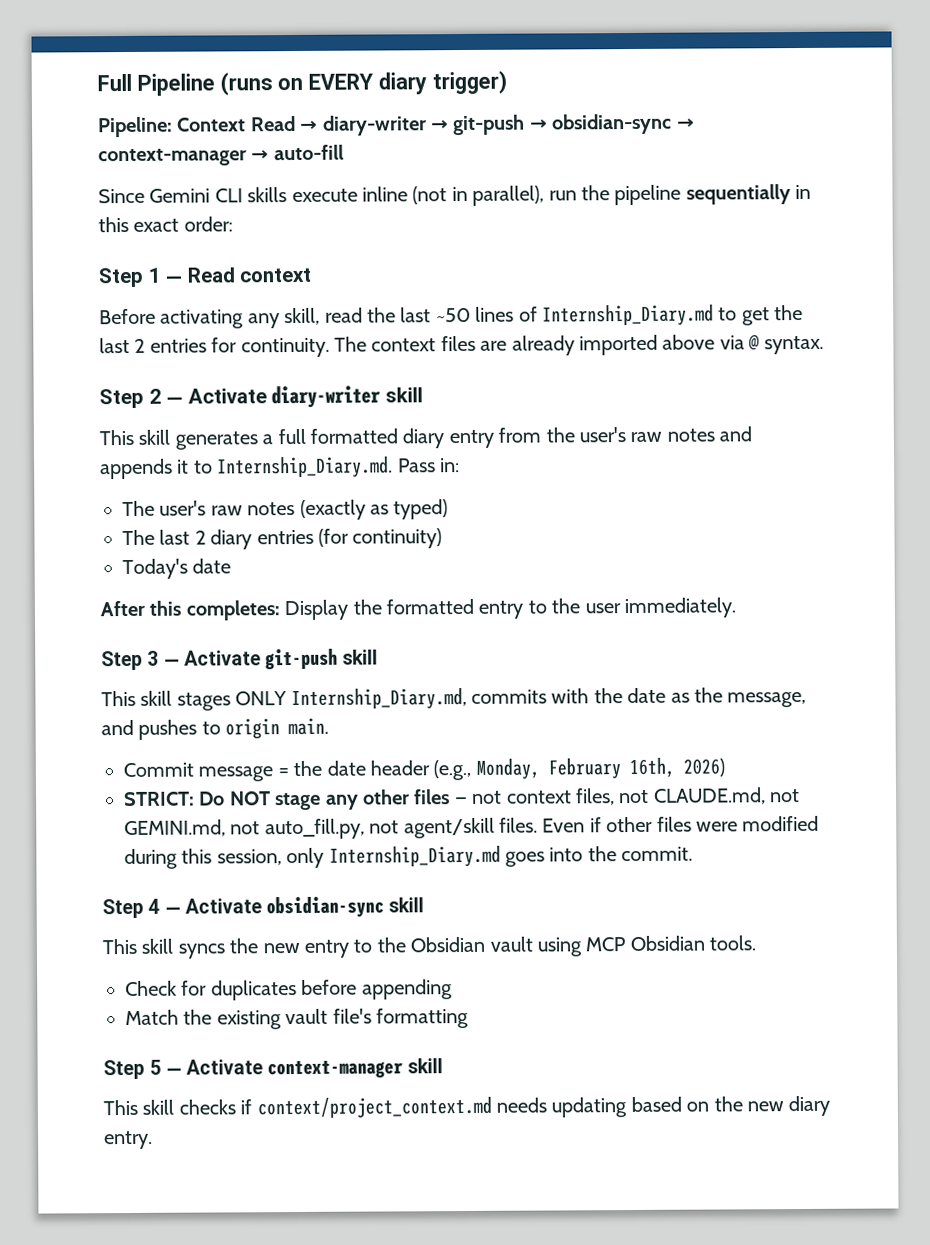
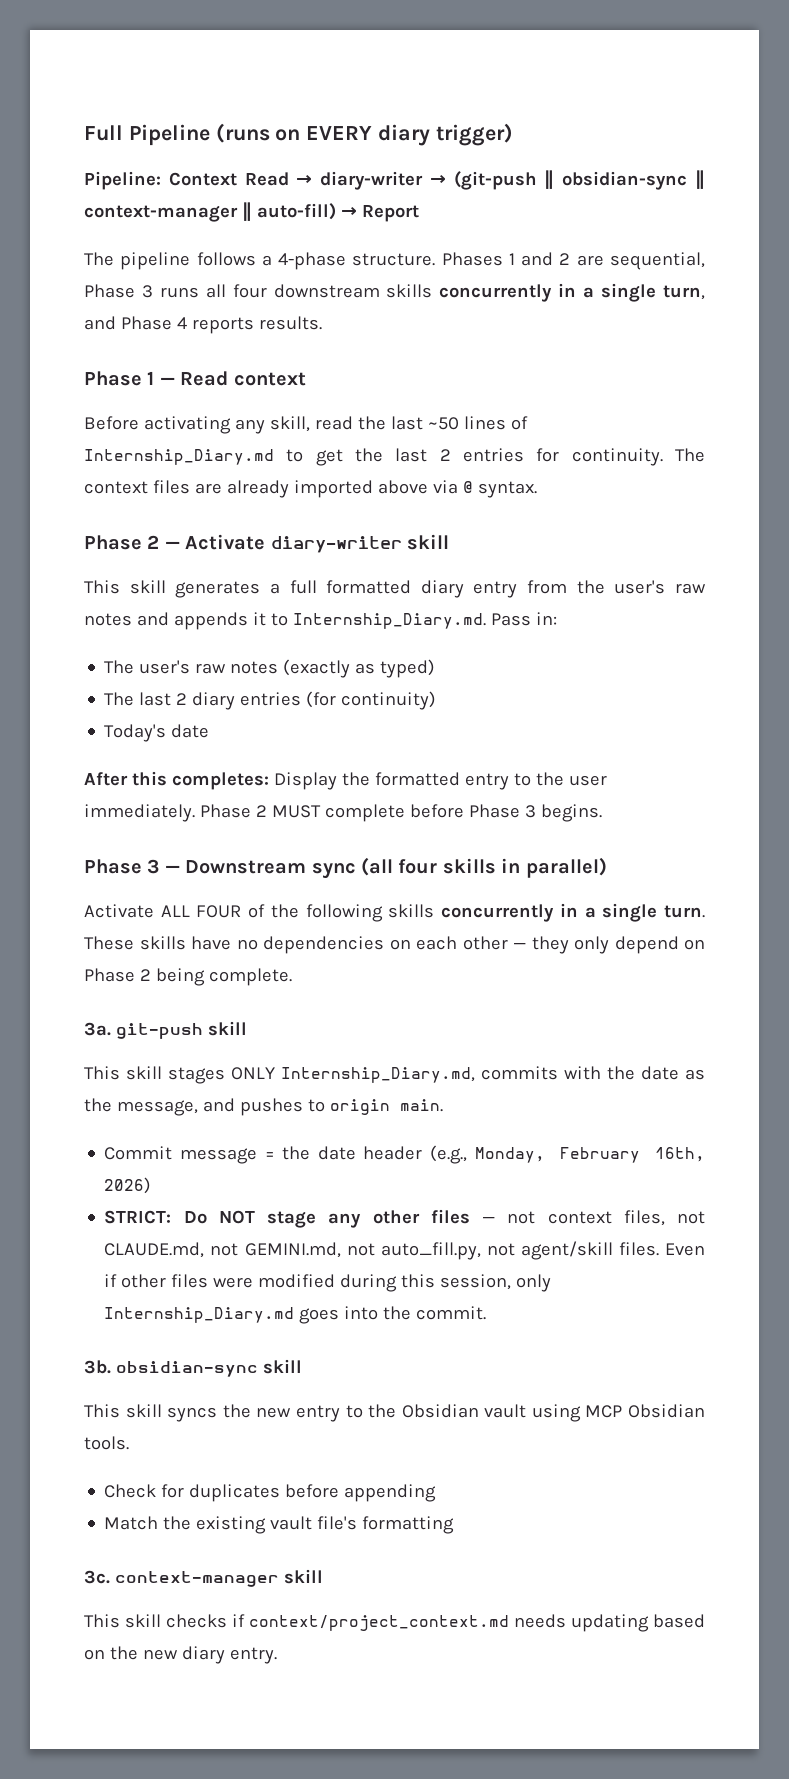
[452,113,695,136] [98,144,344,167] [98,184,812,206] [98,216,233,233] [98,267,144,288] git-push → obsidian-sync → context-manager → auto-fill // Since Gemini CLI skills execute inline (not in parallel), run the pipeline sequentially in this exact order: // Step -> [453,170,705,190] [84,202,419,222] [84,252,705,270] [84,283,705,302] [84,316,322,334] [84,371,142,386] (git-push ∥ obsidian-sync ∥ context-manager ∥ auto-fill) → Report // The pipeline follows a 4-phase structure. Phases 1 and 2 are sequential, Phase 3 runs all four downstream skills concurrently in a single turn, and Phase 4 reports results. // Phase
[99,388,144,409] Step -> [84,535,142,550] Phase
[101,650,261,671] // Step 3 — Activate -> [199,804,602,822] [84,857,607,879] [84,903,706,922] [84,936,705,954] [84,968,292,986] [84,1022,111,1036] Phase 2 MUST complete before Phase 3 begins. // Phase 3 — Downstream sync (all four skills in parallel) // Activate ALL FOUR of the following skills concurrently in a single turn. These skills have no dependencies on each other — they only depend on Phase 2 being complete. // 3a.
[102,898,262,919] Step 4 — Activate -> [84,1360,111,1374] 3b.
[103,1059,263,1080] Step 5 — Activate -> [84,1570,110,1584] 3c.

